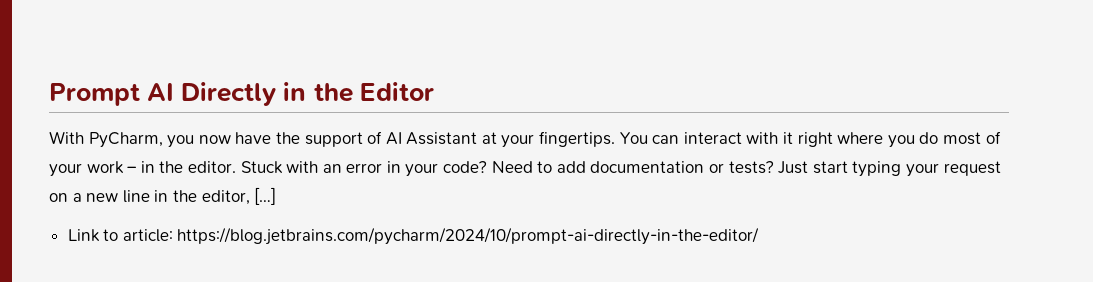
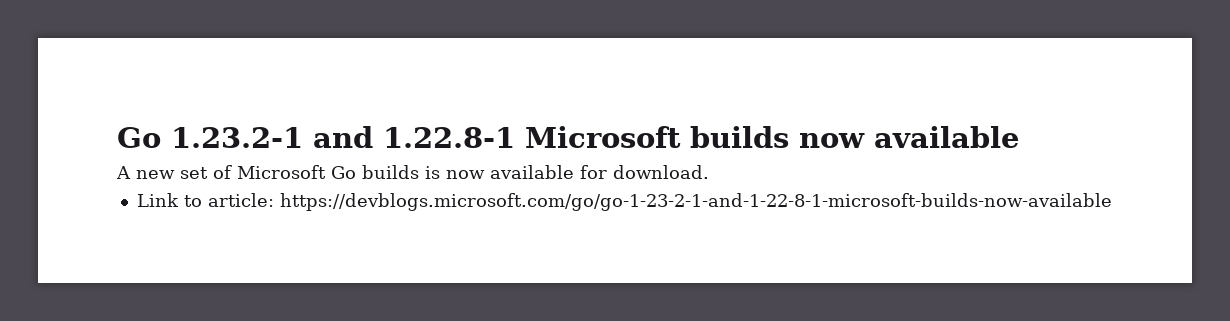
[49,82,434,106] [49,131,1001,148] [49,161,1001,177] [49,187,277,205] Prompt AI Directly in the Editor // With PyCharm, you now have the support of AI Assistant at your fingertips. You can interact with it right where you do most of your work – in the editor. Stuck with an error in your code? Need to add documentation or tests? Just start typing your request on a new line in the editor, […] -> [117,126,1019,148] [116,165,709,179] Go 1.23.2-1 and 1.22.8-1 Microsoft builds now available // A new set of Microsoft Go builds is now available for download.
[177,227,760,245] https://blog.jetbrains.com/pycharm/2024/10/prompt-ai-directly-in-the-editor/ -> [279,193,1112,211] https://devblogs.microsoft.com/go/go-1-23-2-1-and-1-22-8-1-microsoft-builds-now-available

